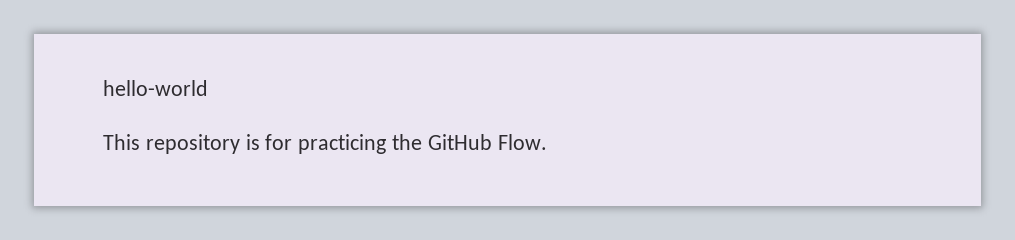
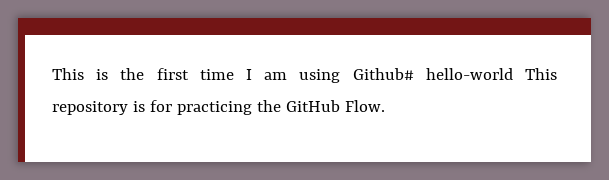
(103, 88) none -> [52,68,414,83] This is the first time I am using Github#
(208, 88) // -> (513, 74) none

